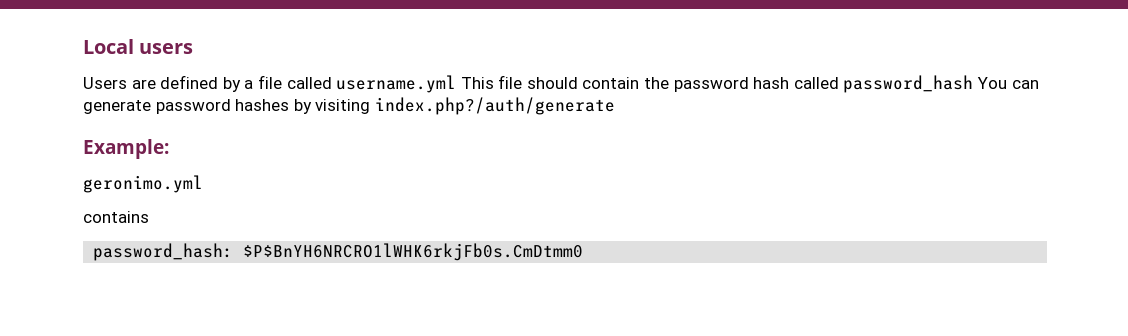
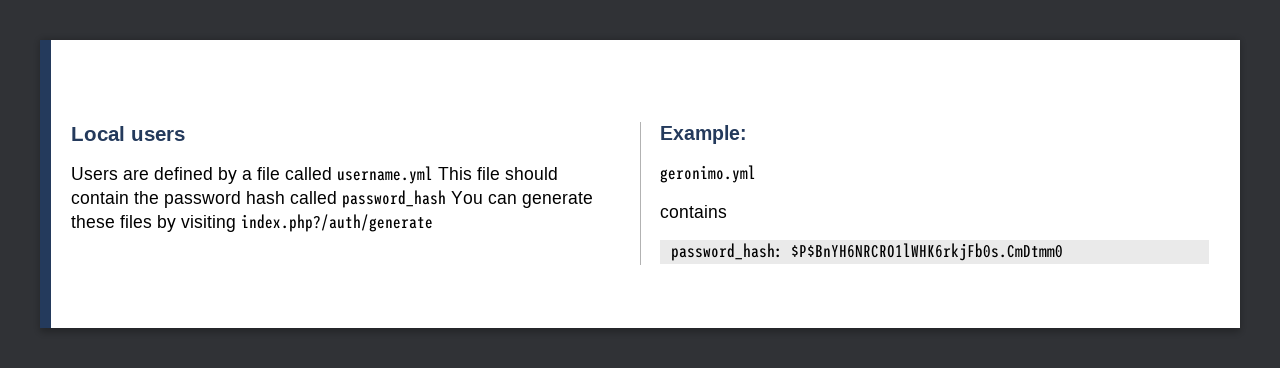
[155,99,290,114] password hashes -> [71,215,152,228] these files

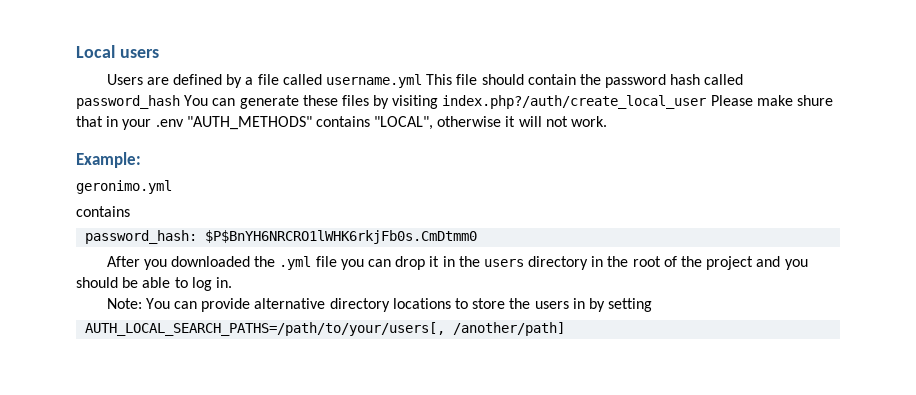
[241,214,433,232] index.php?/auth/generate -> [442,95,834,109] [76,116,608,130] index.php?/auth/create_local_user Please make shure that in your .env "AUTH_METHODS" contains "LOCAL", otherwise it will not work.
(1063, 252) none -> [106,256,808,270] [76,277,232,291] [106,298,653,312] [85,322,566,336] // After you downloaded the .yml file you can drop it in the users directory in the root of the project and you should be able to log in. // Note: You can provide alternative directory locations to store the users in by setting // AUTH_LOCAL_SEARCH_PATHS=/path/to/your/users[, /another/path]

